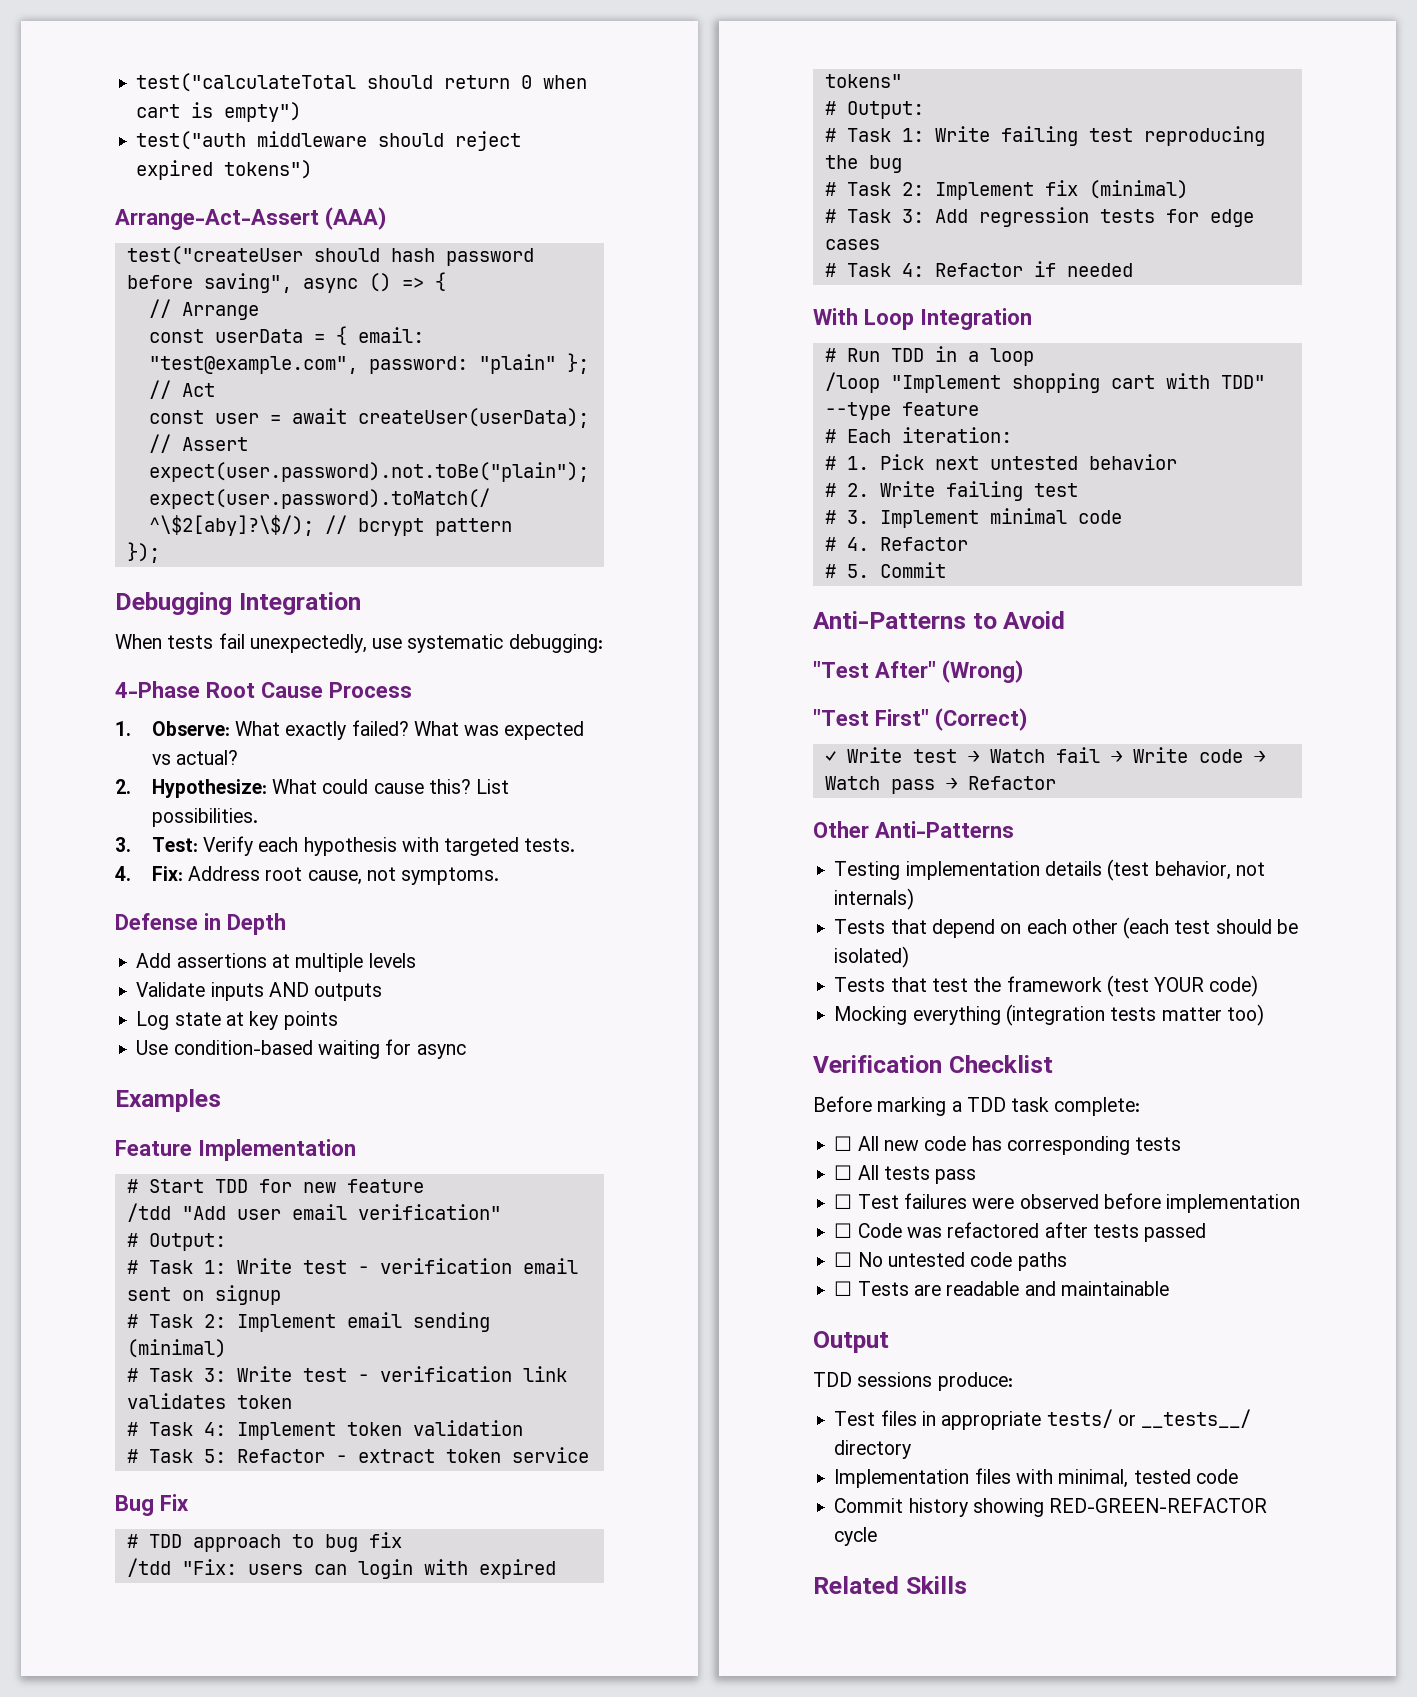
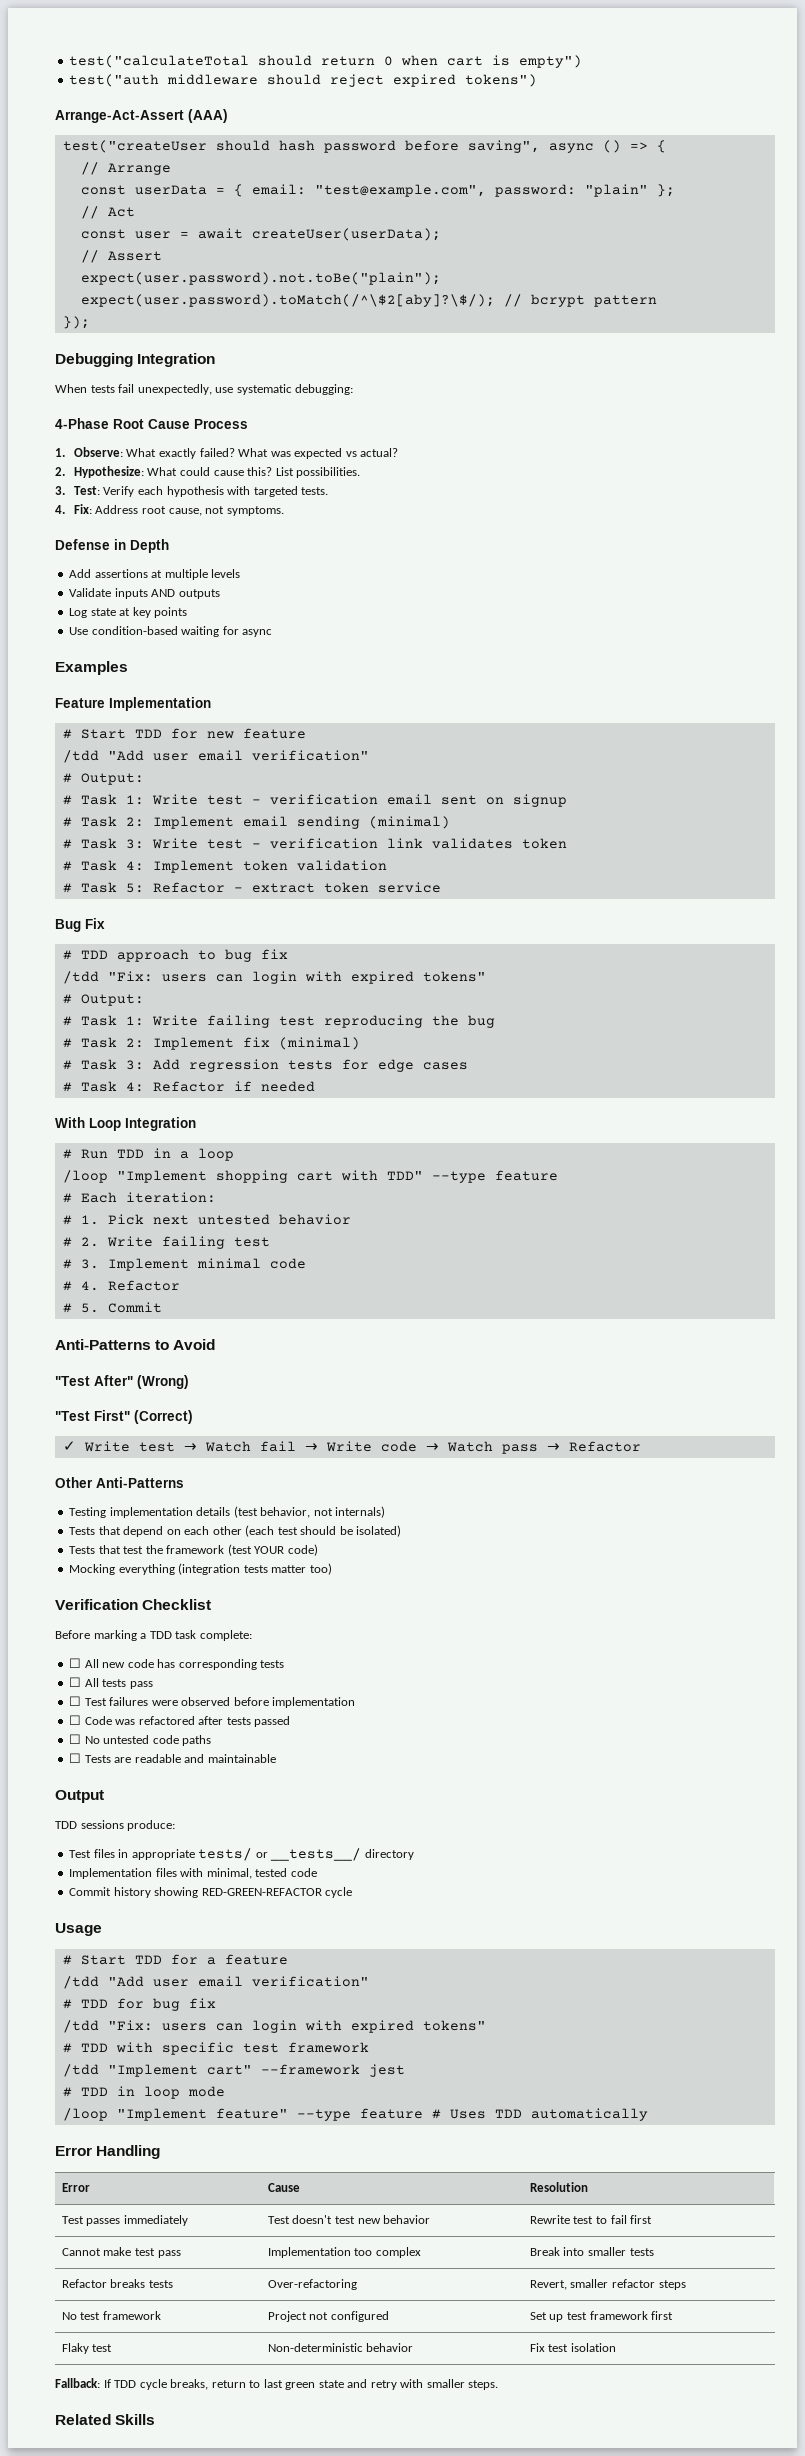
(878, 1536) none -> [55,1923,102,1936] [62,1954,288,1965] [62,1976,369,1989] [62,1998,216,2011] [62,2020,486,2033] [62,2042,369,2055] [62,2064,405,2077] [62,2086,225,2099] [62,2108,648,2121] [55,2145,161,2159] [61,2183,90,2192] [267,2183,300,2192] [529,2182,588,2192] [61,2215,188,2226] [267,2215,431,2224] [529,2215,653,2224] [61,2247,181,2258] [267,2247,421,2258] [529,2247,654,2256] [61,2279,173,2288] [267,2279,357,2290] [529,2279,686,2290] [61,2311,161,2320] [267,2311,389,2322] [529,2311,674,2322] [61,2343,113,2354] [267,2343,414,2352] [529,2343,616,2352] [55,2378,499,2390] // Usage // # Start TDD for a feature // /tdd "Add user email verification" // # TDD for bug fix // /tdd "Fix: users can login with expired tokens" // # TDD with specific test framework // /tdd "Implement cart" --framework jest // # TDD in loop mode // /loop "Implement feature" --type feature # Uses TDD automatically // Error Handling // Error | Cause | Resolution // Test passes immediately | Test doesn't test new behavior | Rewrite test to fail first // Cannot make test pass | Implementation too complex | Break into smaller tests // Refactor breaks tests | Over-refactoring | Revert, smaller refactor steps // No test framework | Project not configured | Set up test framework first // Flaky test | Non-deterministic behavior | Fix test isolation // Fallback: If TDD cycle breaks, return to last green state and retry with smaller steps.

